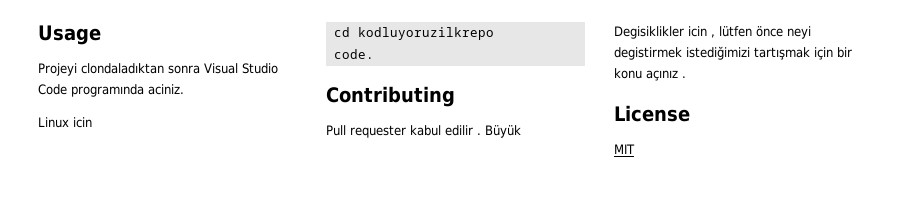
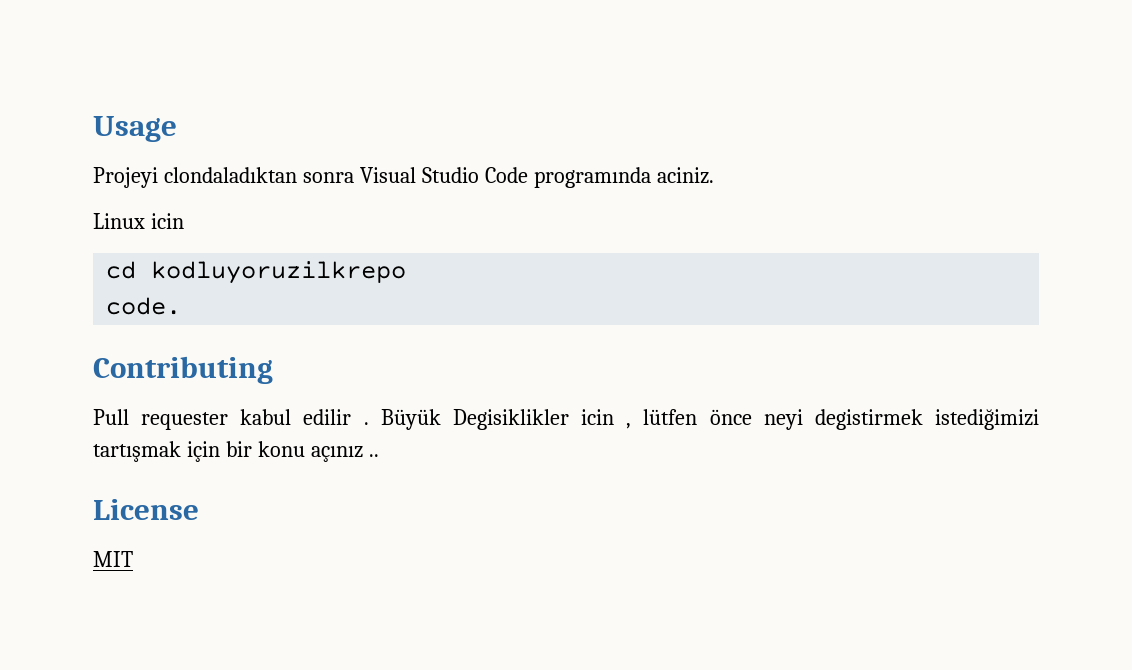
[682,76,686,78] . -> [368,454,379,457] ..

